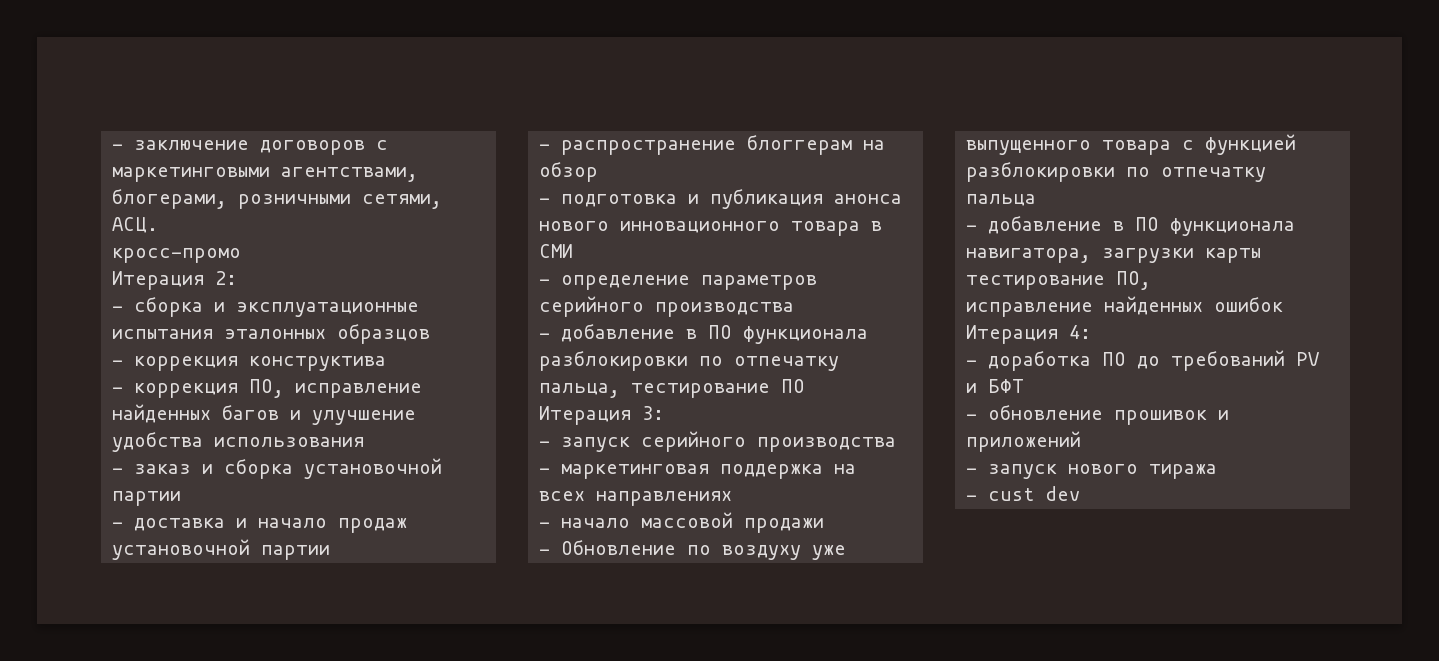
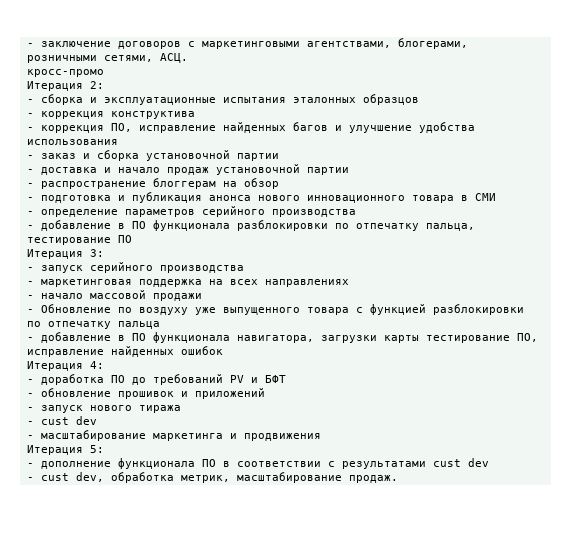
(1081, 493) none -> [26,430,321,441] [26,445,104,455] [26,458,489,469] [26,472,398,483] // - масштабирование маркетинга и продвижения // Итерация 5: // - дополнение функционала ПО в соответствии с результатами cust dev // - cust dev, обработка метрик, масштабирование продаж.

